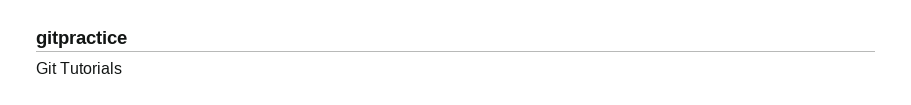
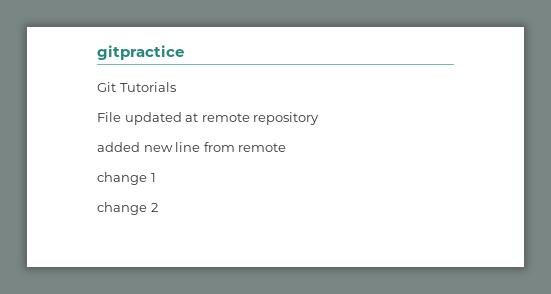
(123, 68) none -> [97,112,320,125] [97,142,287,152] [97,172,156,185] [97,202,158,215] // File updated at remote repository // added new line from remote // change 1 // change 2

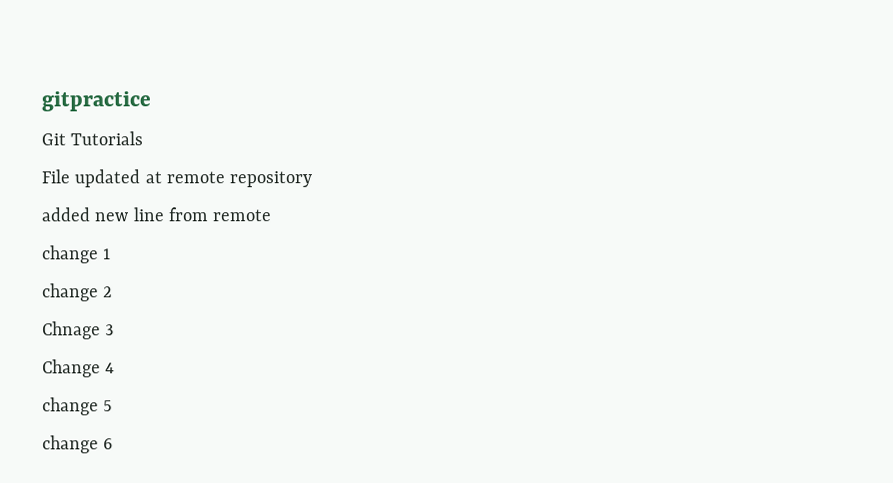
(158, 207) none -> [42,321,115,340] [42,359,116,378] [42,397,114,416] [42,435,114,454] // Chnage 3 // Change 4 // change 5 // change 6

